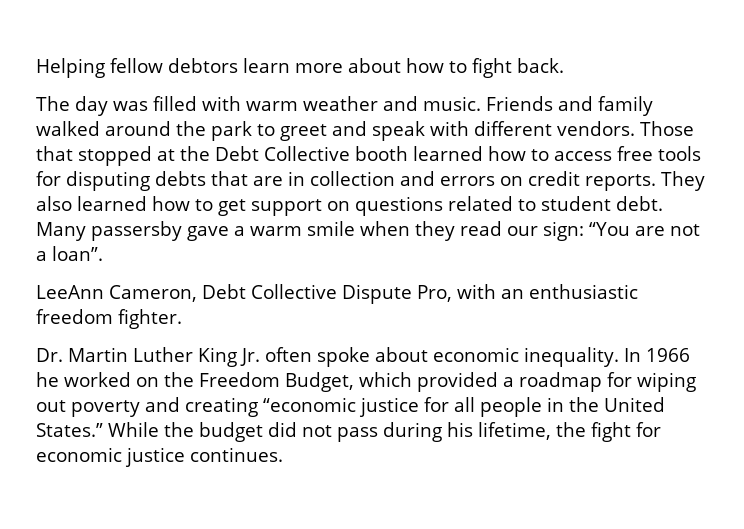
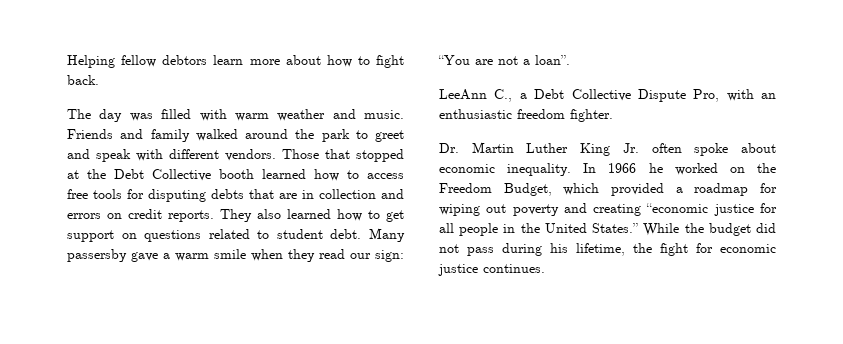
[109,285,197,302] Cameron, -> [494,89,527,102] C., a

